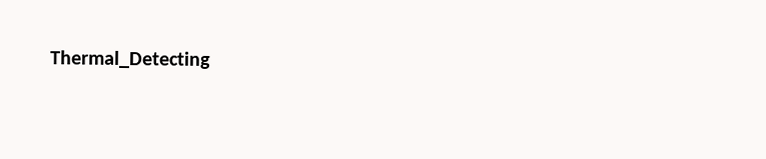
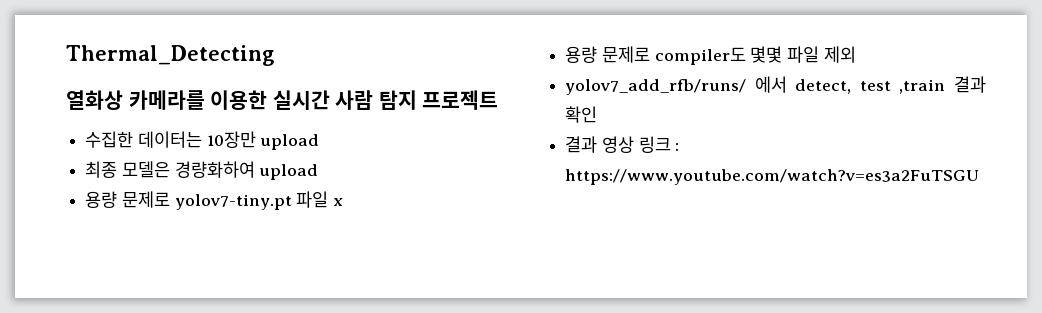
(211, 60) none -> [66,90,499,110] [85,131,320,150] [85,161,319,180] [85,191,344,210] [565,46,856,65] [565,76,986,95] [565,106,598,123] [565,136,680,153] [565,169,980,185] // 열화상 카메라를 이용한 실시간 사람 탐지 프로젝트 // 수집한 데이터는 10장만 upload // 최종 모델은 경량화하여 upload // 용량 문제로 yolov7-tiny.pt 파일 x // 용량 문제로 compiler도 몇몇 파일 제외 // yolov7_add_rfb/runs/ 에서 detect, test ,train 결과 확인 // 결과 영상 링크 : https://www.youtube.com/watch?v=es3a2FuTSGU

